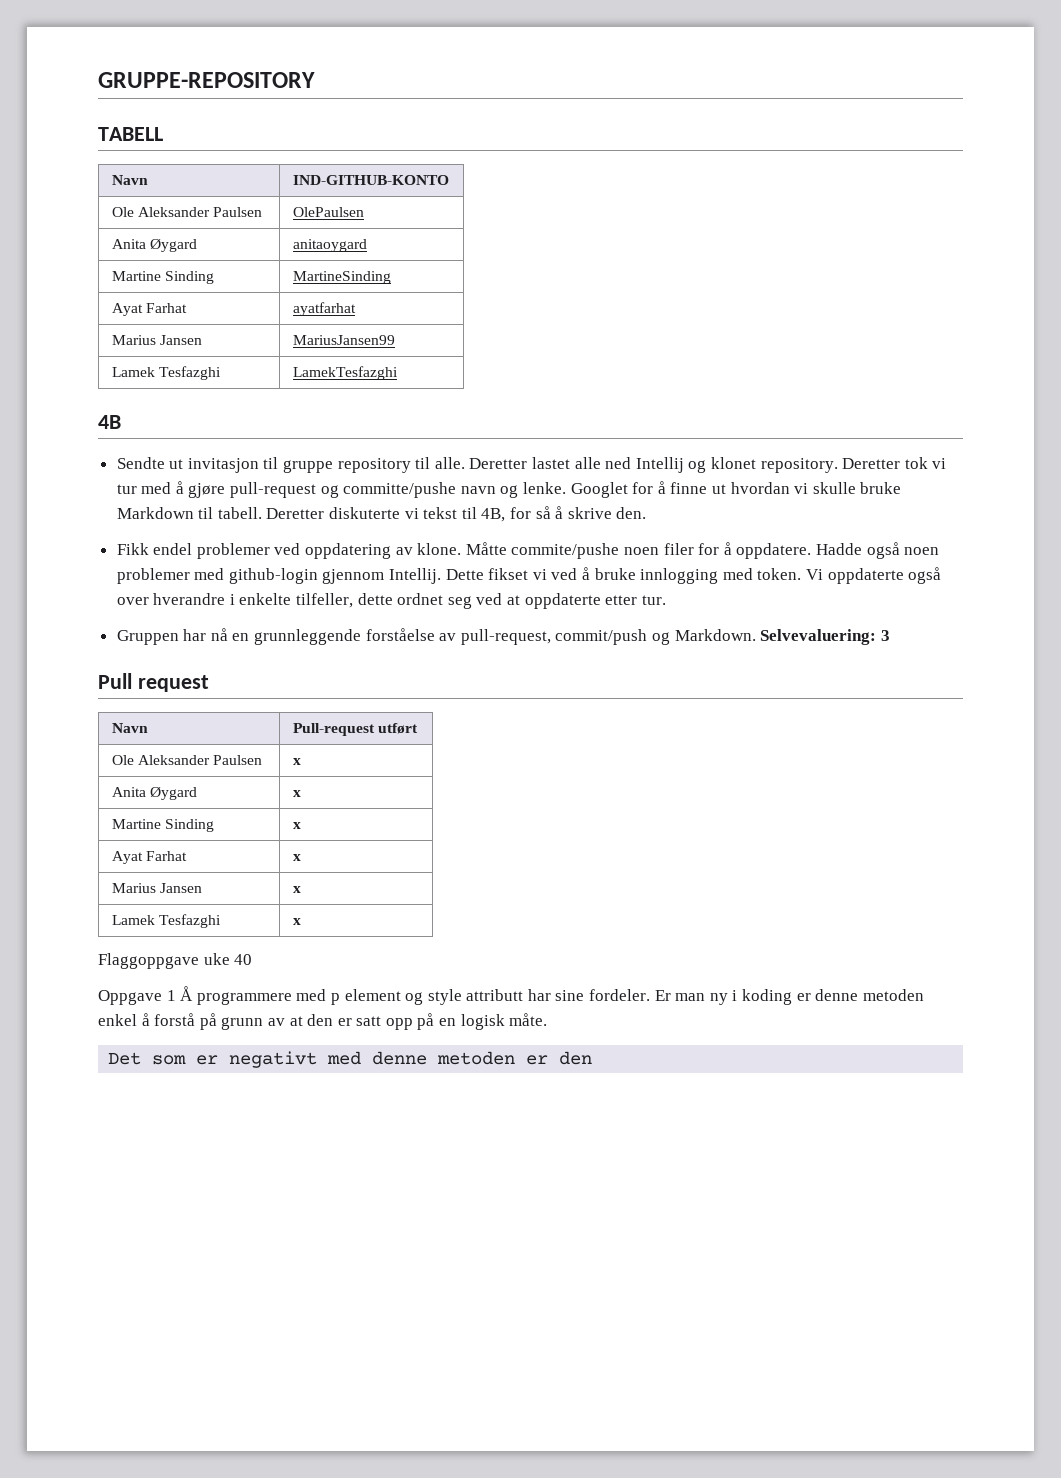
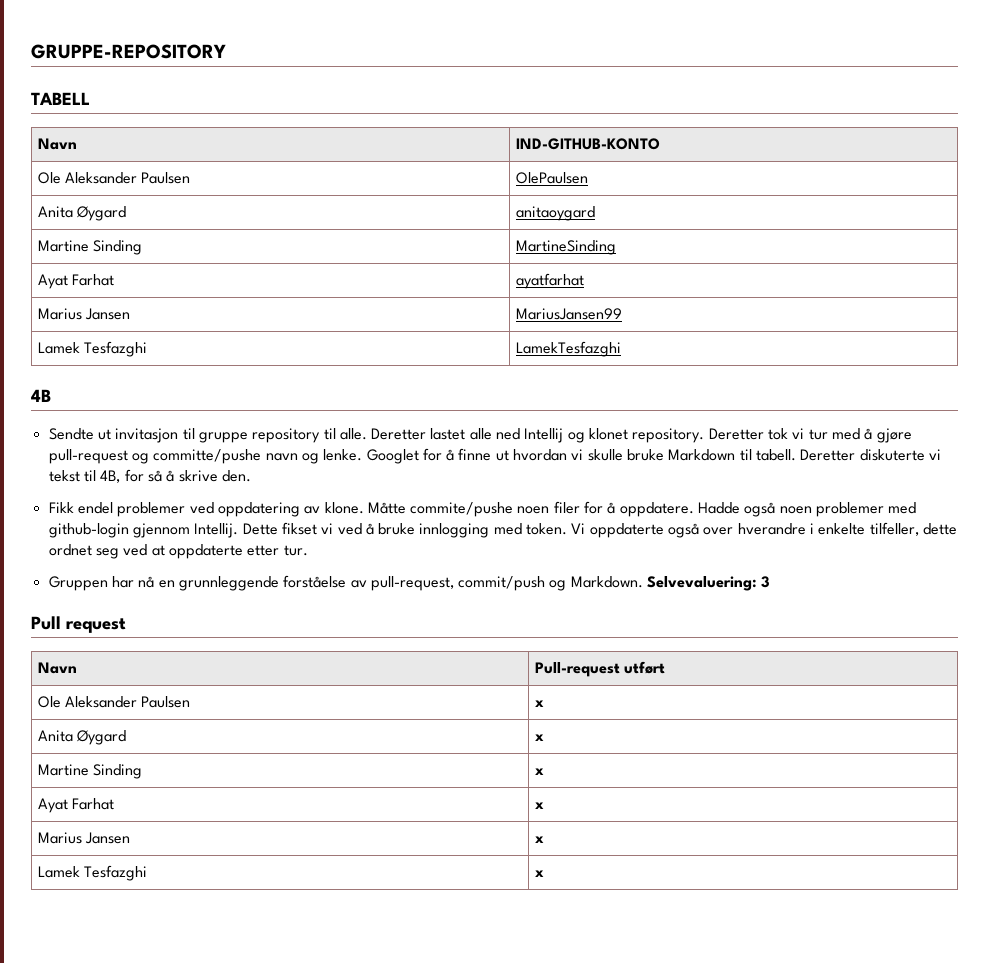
[98,953,253,969] [98,986,924,1005] [98,1013,548,1030] [108,1051,593,1068] // Flaggoppgave uke 40 // Oppgave 1 Å programmere med p element og style attributt har sine fordeler. Er man ny i koding er denne metoden enkel å forstå på grunn av at den er satt opp på en logisk måte. // Det som er negativt med denne metoden er den -> (544, 873) none

